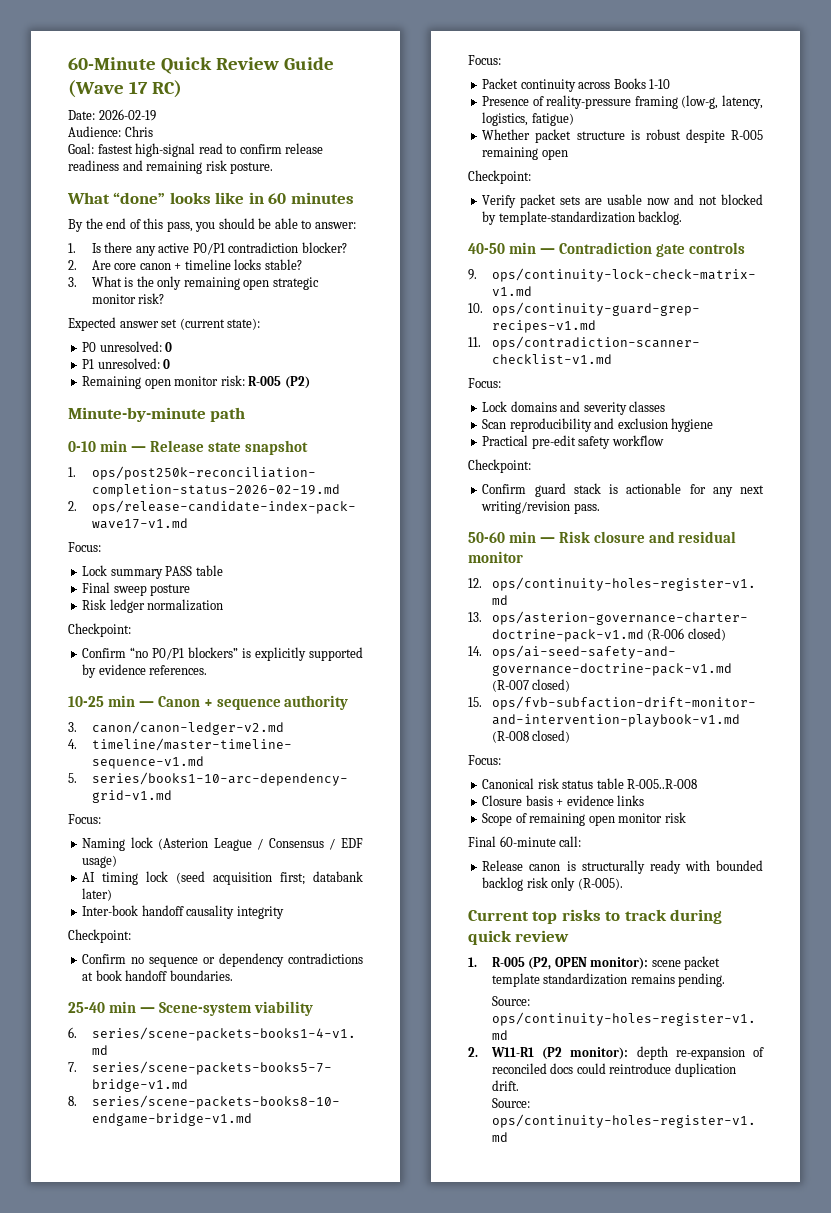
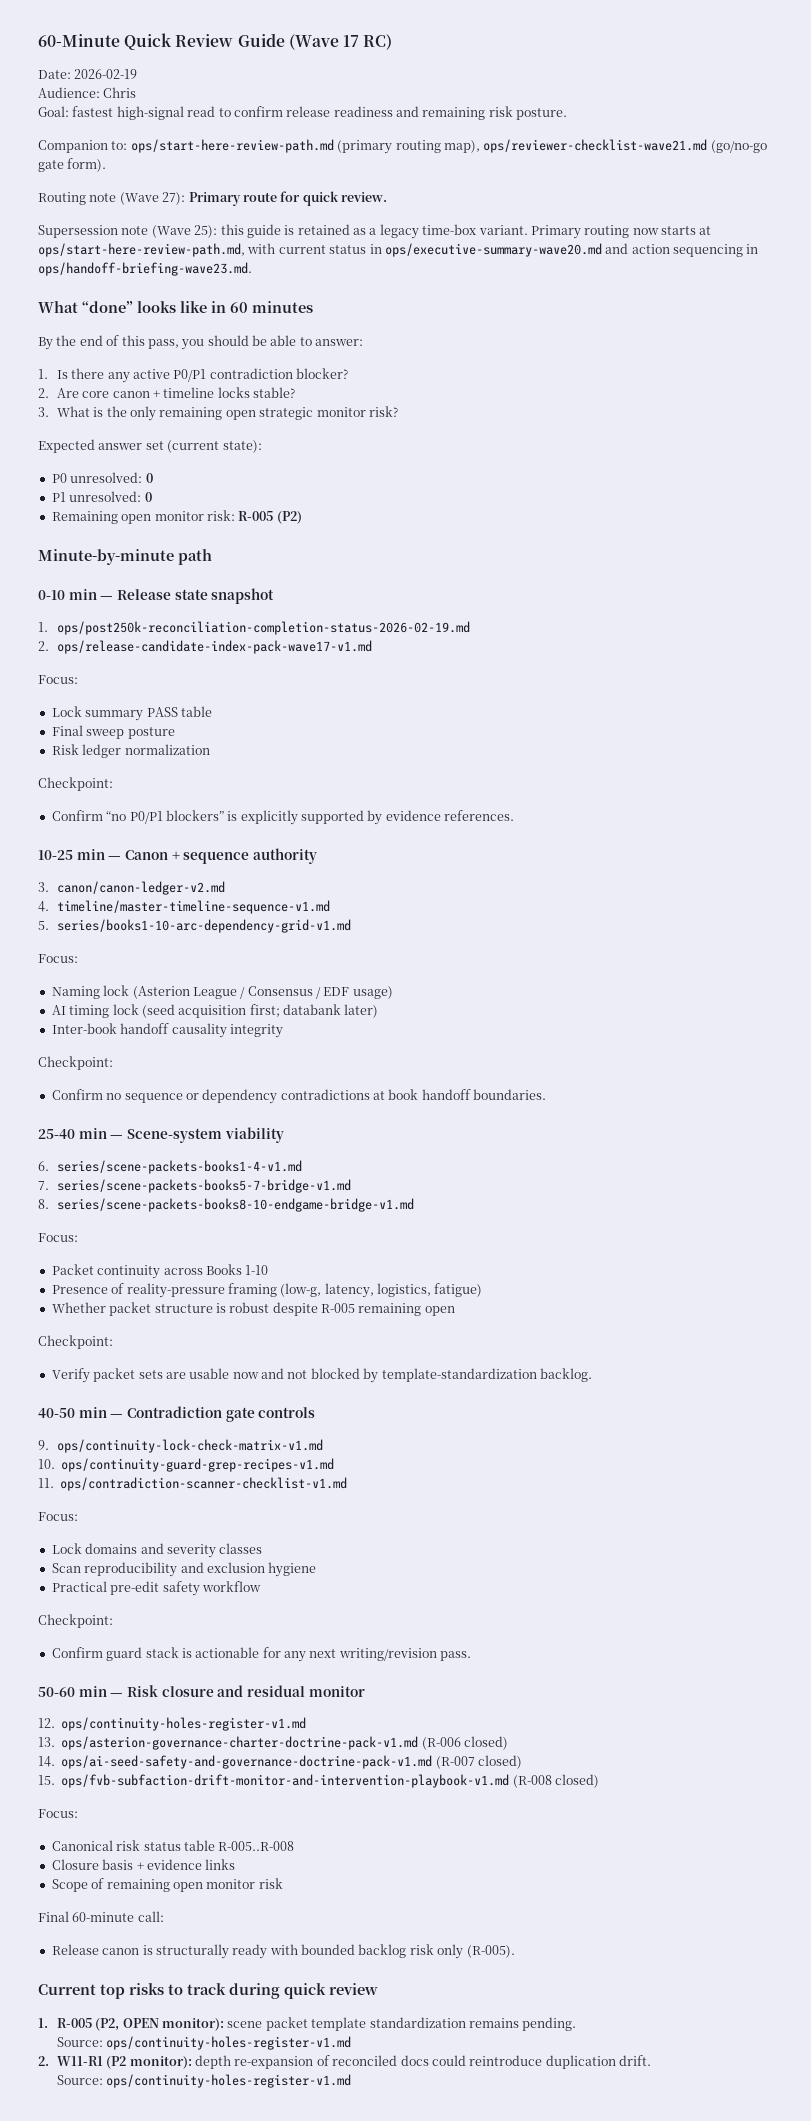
(274, 168) none -> [38,139,767,154] [38,158,107,172] [38,191,387,206] [38,224,712,239] [38,243,759,257] [38,262,252,276] // Companion to: ops/start-here-review-path.md (primary routing map), ops/reviewer-checklist-wave21.md (go/no-go gate form). // Routing note (Wave 27): Primary route for quick review. // Supersession note (Wave 25): this guide is retained as a legacy time-box variant. Primary routing now starts at ops/start-here-review-path.md, with current status in ops/executive-summary-wave20.md and action sequencing in ops/handoff-briefing-wave23.md.

